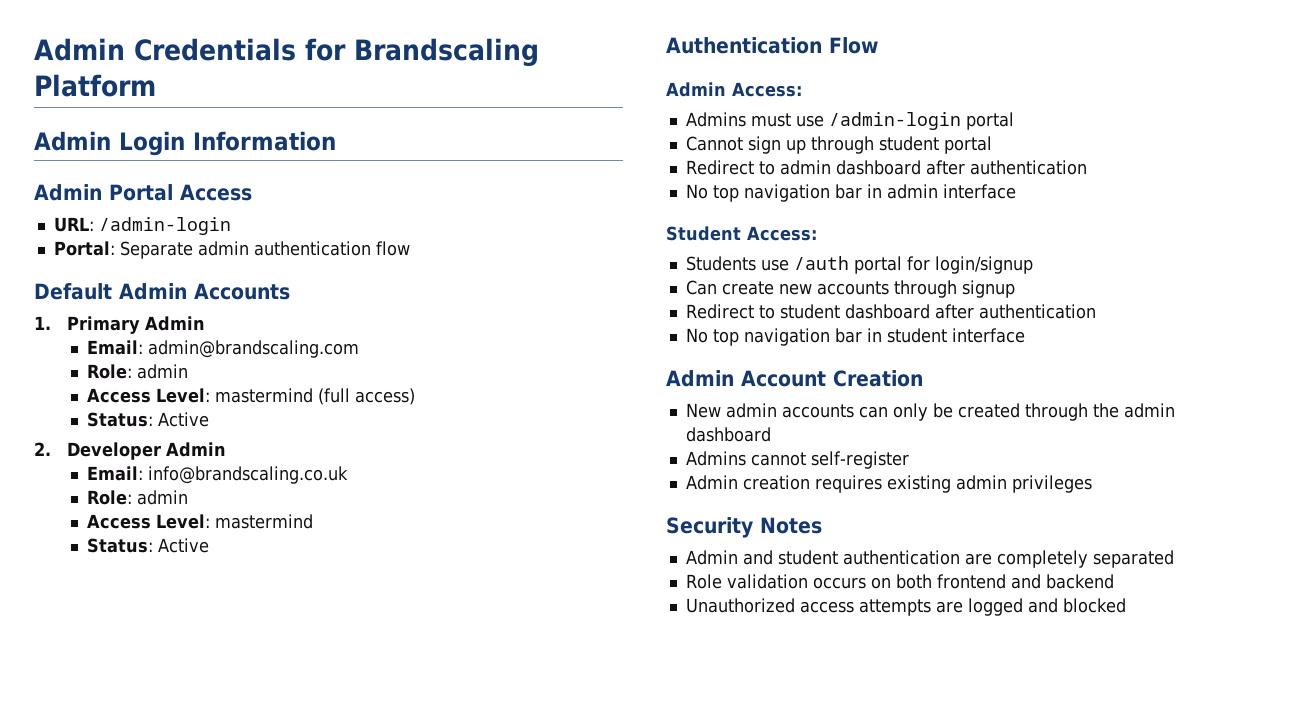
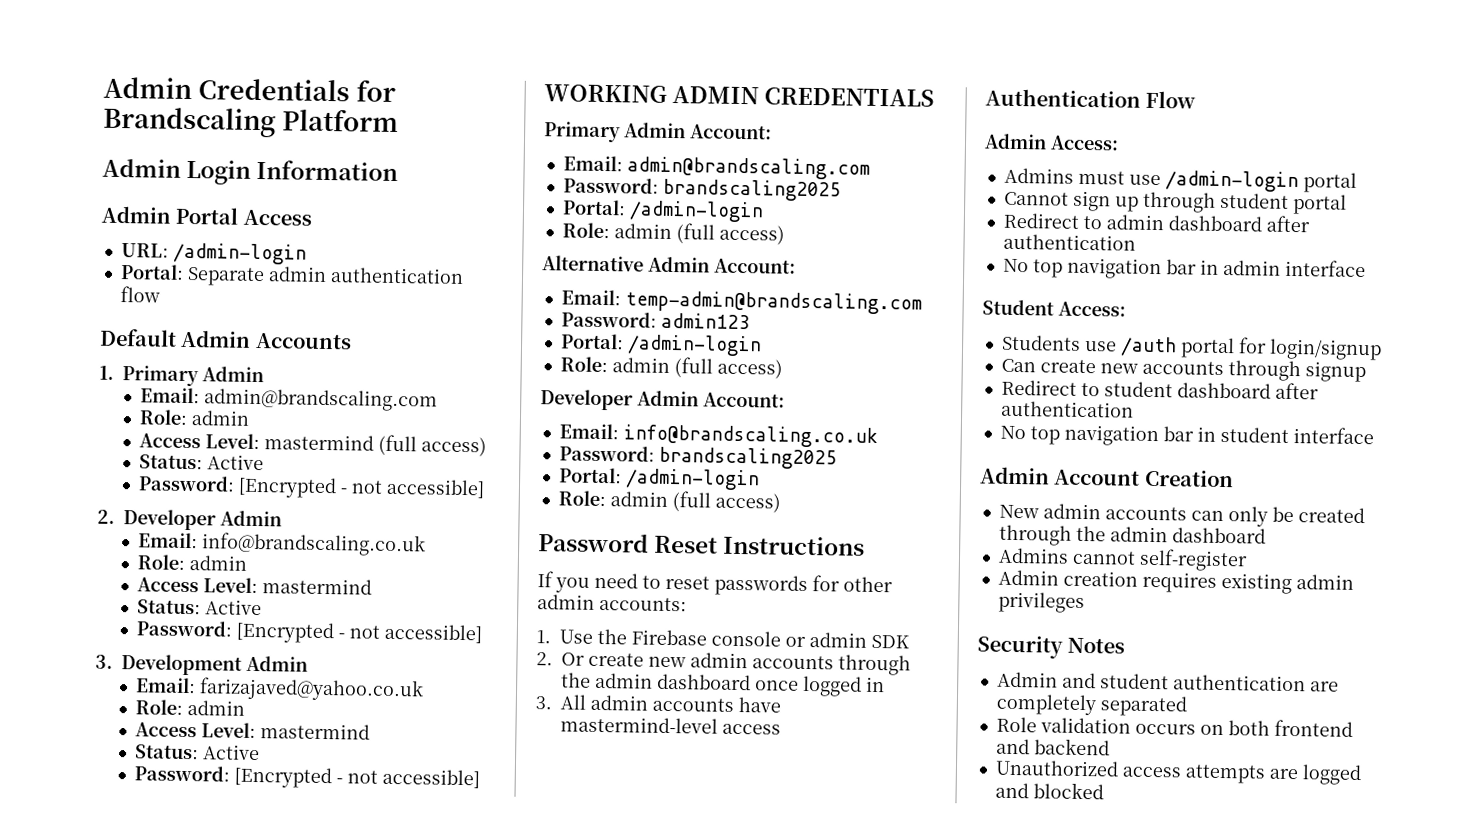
(210, 419) none -> [137,475,485,499] // Password: [Encrypted - not accessible]
(210, 545) none -> [135,620,482,644] [95,654,308,676] [134,677,424,702] [134,699,245,716] [134,722,370,740] [134,744,260,761] [133,765,480,789] [544,84,935,107] [543,121,772,143] [562,155,870,180] [562,177,841,202] [561,199,764,223] [561,222,785,245] [542,255,796,274] [560,289,922,315] [560,311,750,330] [559,333,762,357] [559,356,783,379] [540,389,785,411] [558,423,878,448] [558,445,837,470] [558,467,760,491] [557,490,781,513] [538,533,866,556] [537,571,893,596] [537,594,687,612] [536,628,910,649] [536,652,911,676] [561,672,885,697] [535,694,781,713] [560,716,781,735] // Password: [Encrypted - not accessible] // 3. Development Admin // Email: farizajaved@yahoo.co.uk // Role: admin // Access Level: mastermind // Status: Active // Password: [Encrypted - not accessible] // WORKING ADMIN CREDENTIALS // Primary Admin Account: // Email: admin@brandscaling.com // Password: brandscaling2025 // Portal: /admin-login // Role: admin (full access) // Alternative Admin Account: // Email: temp-admin@brandscaling.com // Password: admin123 // Portal: /admin-login // Role: admin (full access) // Developer Admin Account: // Email: info@brandscaling.co.uk // Password: brandscaling2025 // Portal: /admin-login // Role: admin (full access) // Password Reset Instructions // If you need to reset passwords for other admin accounts: // 1. Use the Firebase console or admin SDK // 2. Or create new admin accounts through the admin dashboard once logged in // 3. All admin accounts have mastermind-level access

